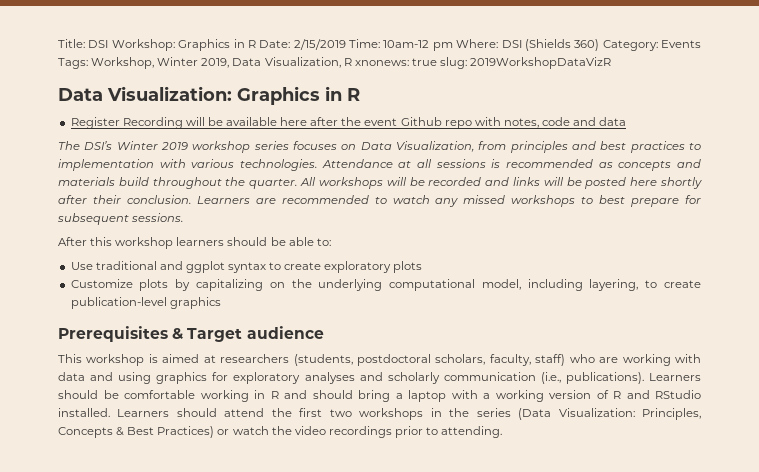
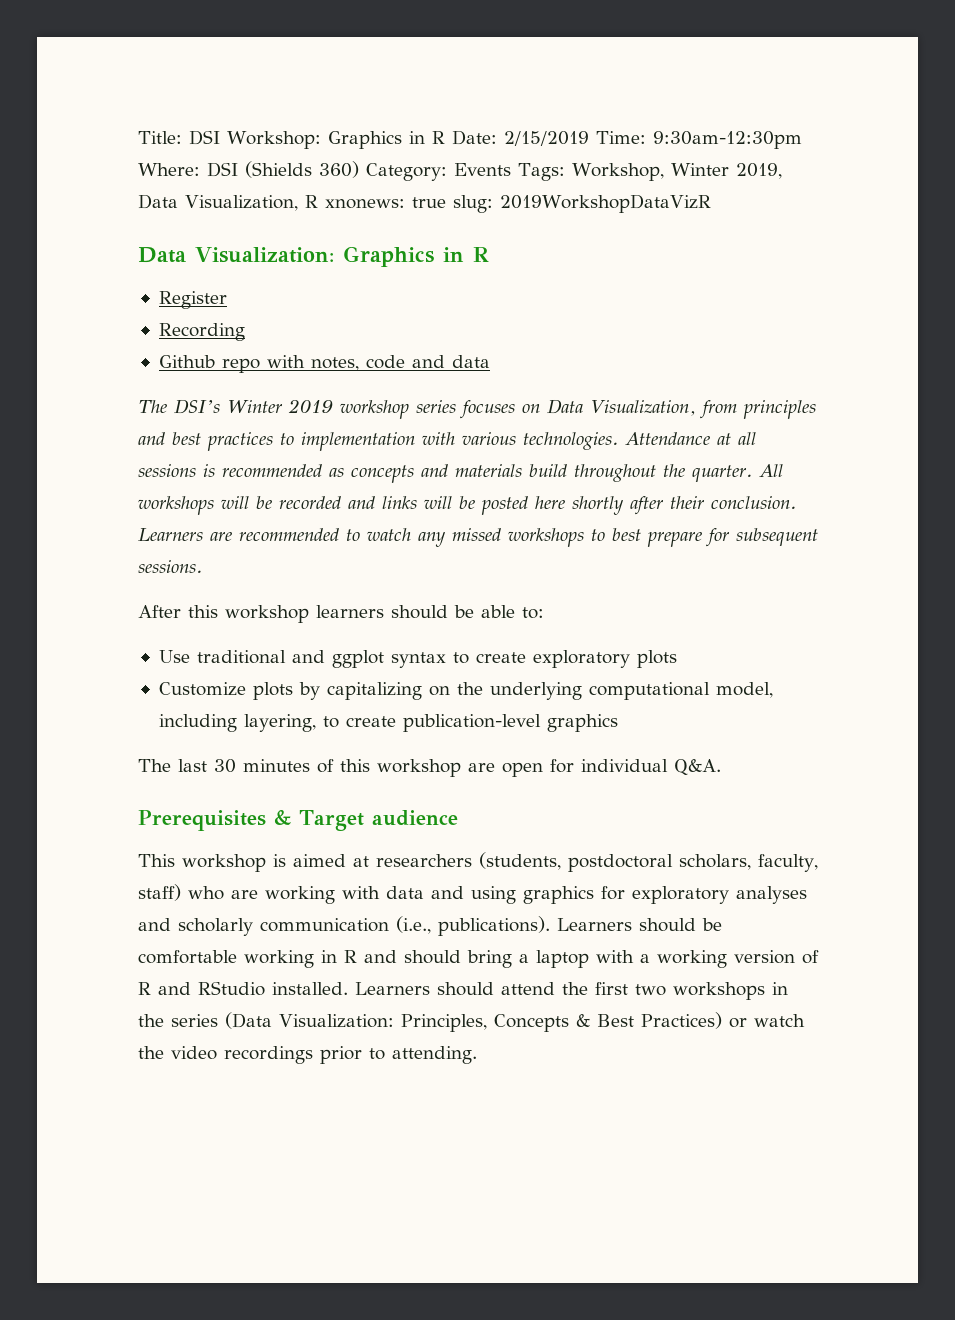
[383,40,453,51] 10am-12 pm -> [652,131,802,149] 9:30am-12:30pm
(120, 123) none -> (227, 300) //
[185,117,398,126] will be available here after the event -> (245, 332) //
(221, 303) none -> [138,759,721,777] // The last 30 minutes of this workshop are open for individual Q&A.

